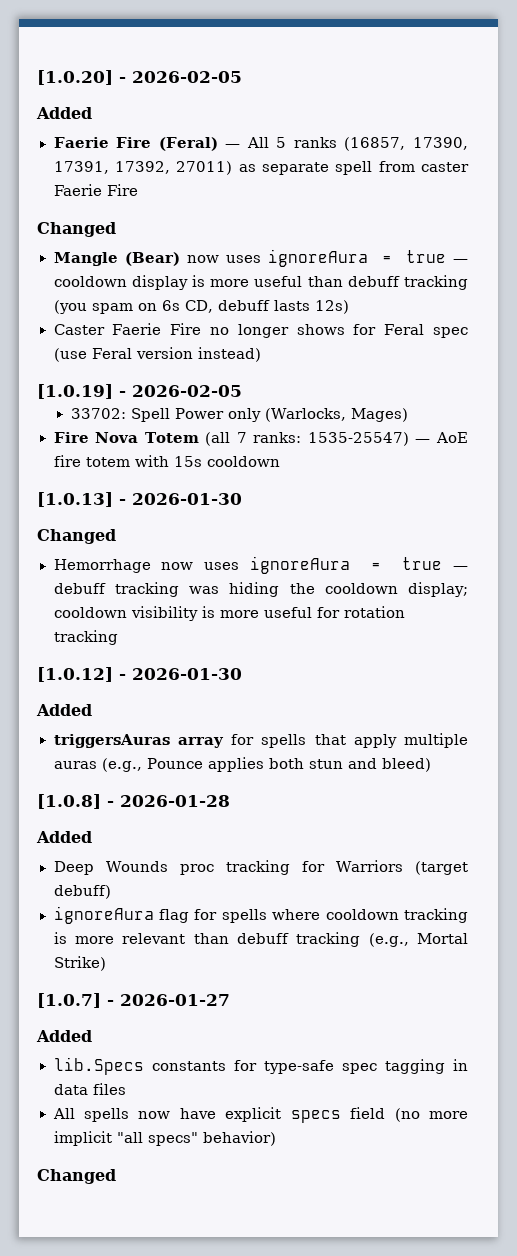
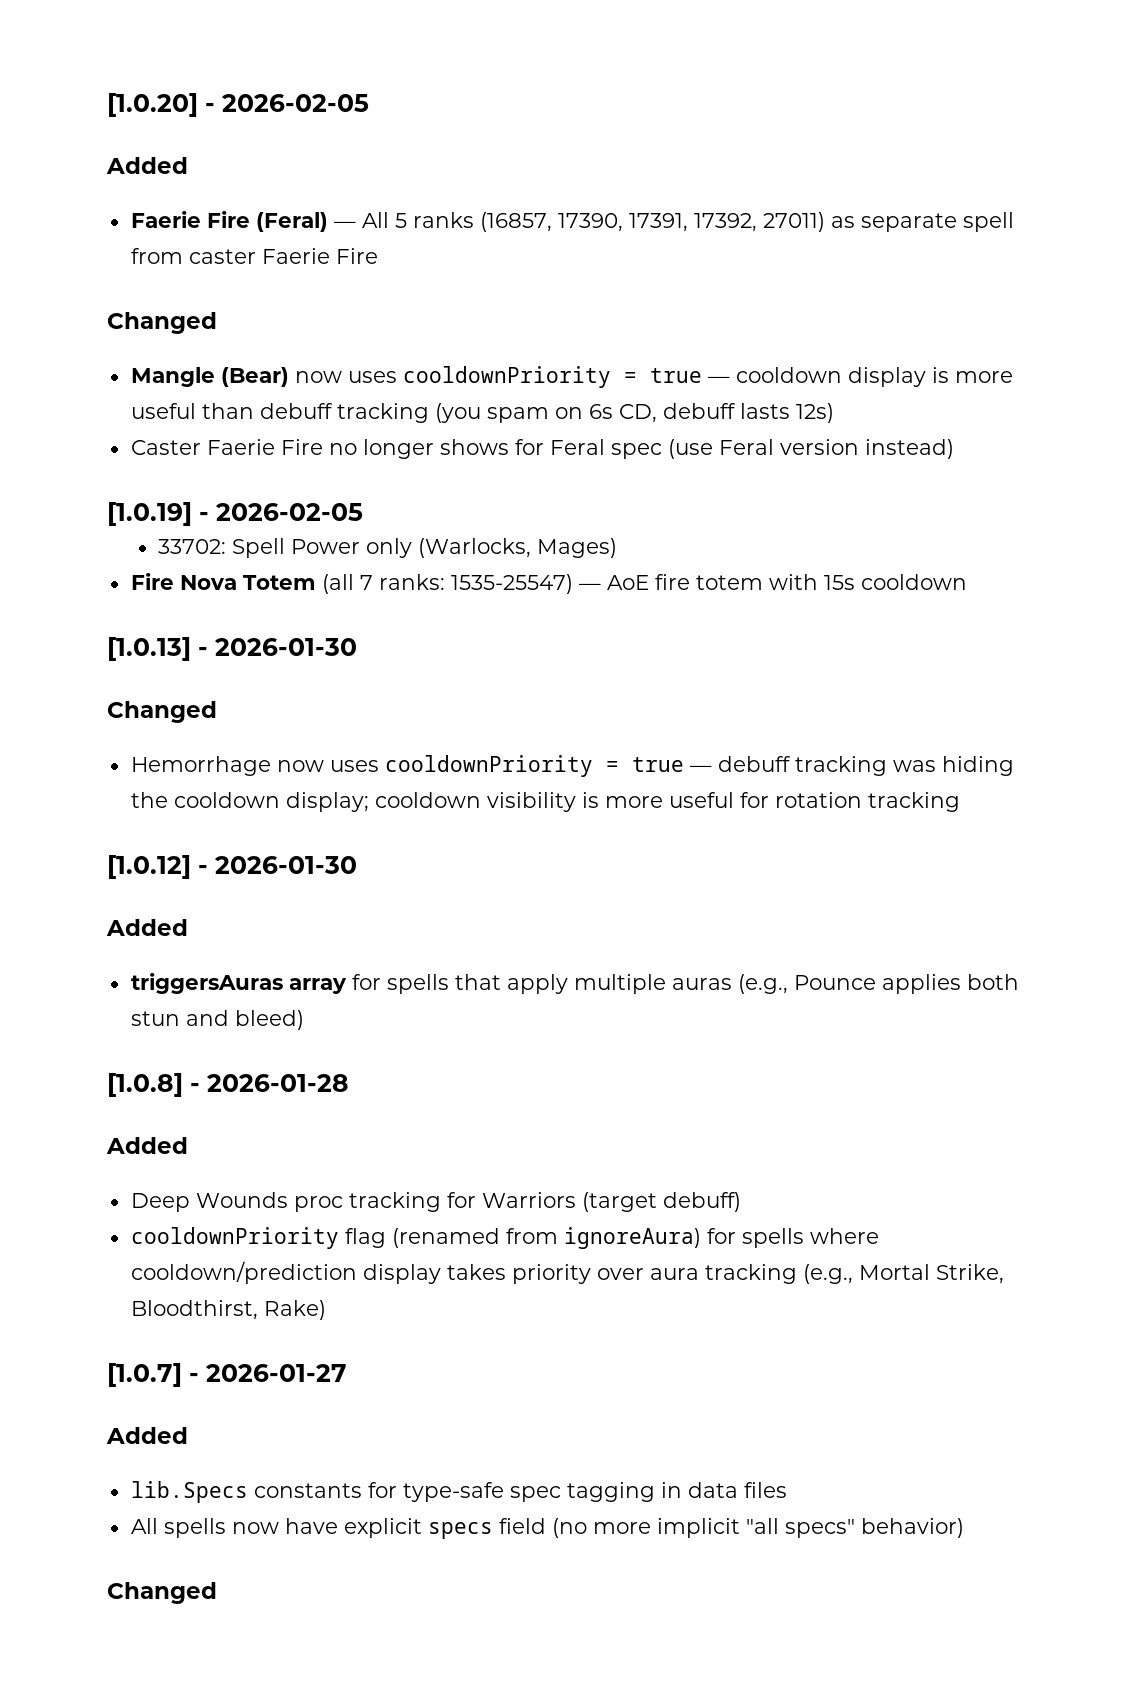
[267,249,368,267] ignoreAura -> [402,366,611,388] cooldownPriority
[249,556,350,574] ignoreAura -> [384,755,593,777] cooldownPriority
[53,906,468,924] [53,932,468,947] [53,956,106,971] ignoreAura flag for spells where cooldown tracking is more relevant than debuff tracking (e.g., Mortal Strike) -> [130,1227,879,1249] [130,1261,1004,1284] [130,1300,326,1320] cooldownPriority flag (renamed from ignoreAura) for spells where cooldown/prediction display takes priority over aura tracking (e.g., Mortal Strike, Bloodthirst, Rake)

